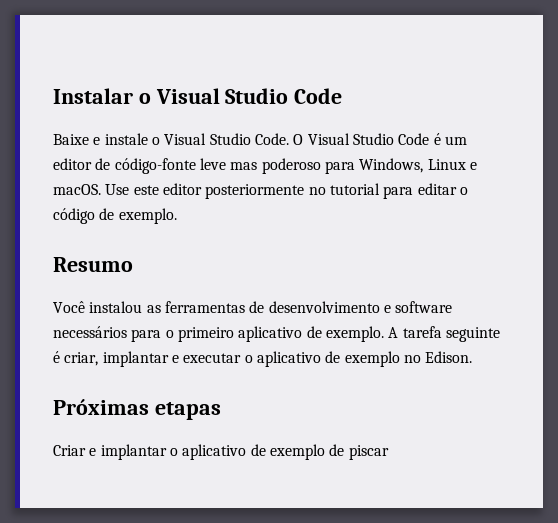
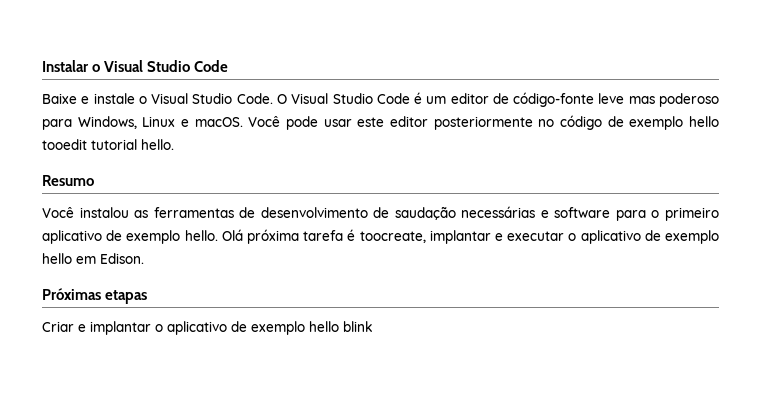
[105,184,130,195] Use -> [248,116,352,130] Você pode usar
[329,183,468,199] [53,208,177,224] tutorial para editar o código de exemplo. -> [560,115,719,130] [42,139,174,150] código de exemplo hello tooedit tutorial hello.
(380, 307) none -> [373,206,536,220] de saudação necessárias
[53,326,127,338] necessários -> (611, 212) none
[325,326,500,342] [53,351,99,366] exemplo. A tarefa seguinte é criar, -> [126,229,426,244] exemplo hello. Olá próxima tarefa é toocreate,
[403,355,421,363] no -> [42,253,96,264] hello em
[329,444,389,460] de piscar -> [309,321,373,332] hello blink

